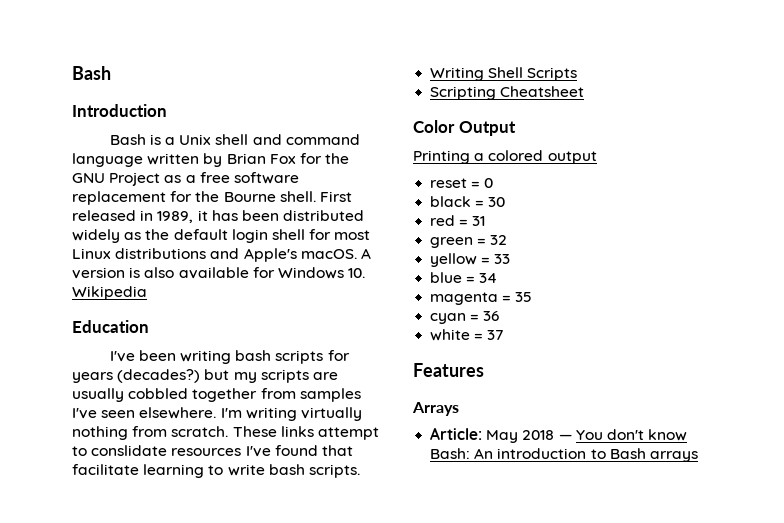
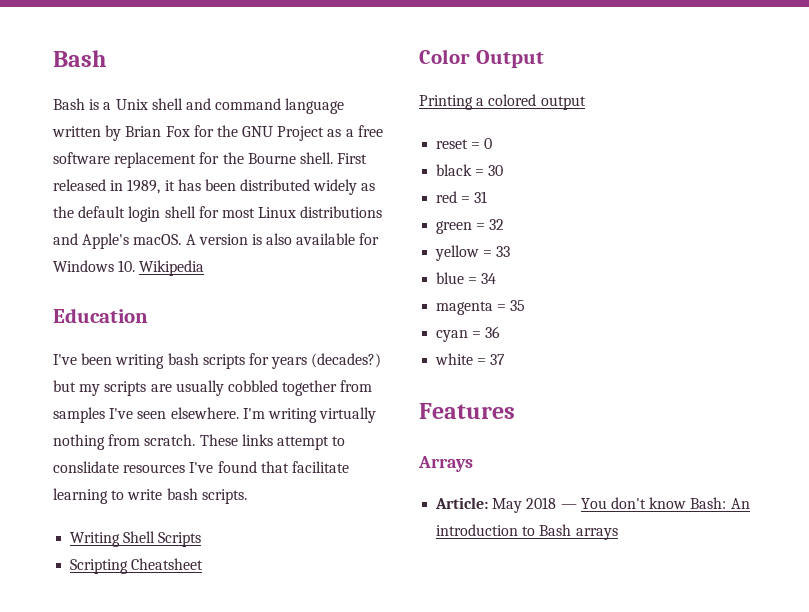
[72,66,111,80] [72,104,167,117] Bash // Introduction -> [53,50,106,67] Bash

